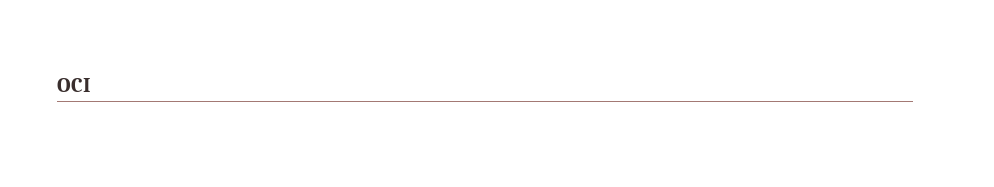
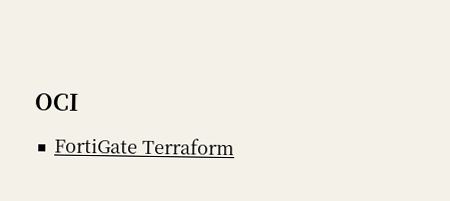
(91, 85) none -> [53,137,235,156] // FortiGate Terraform

